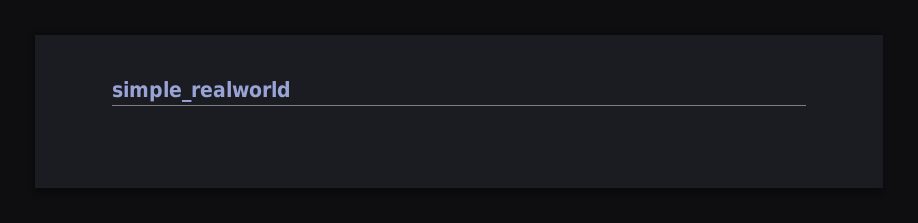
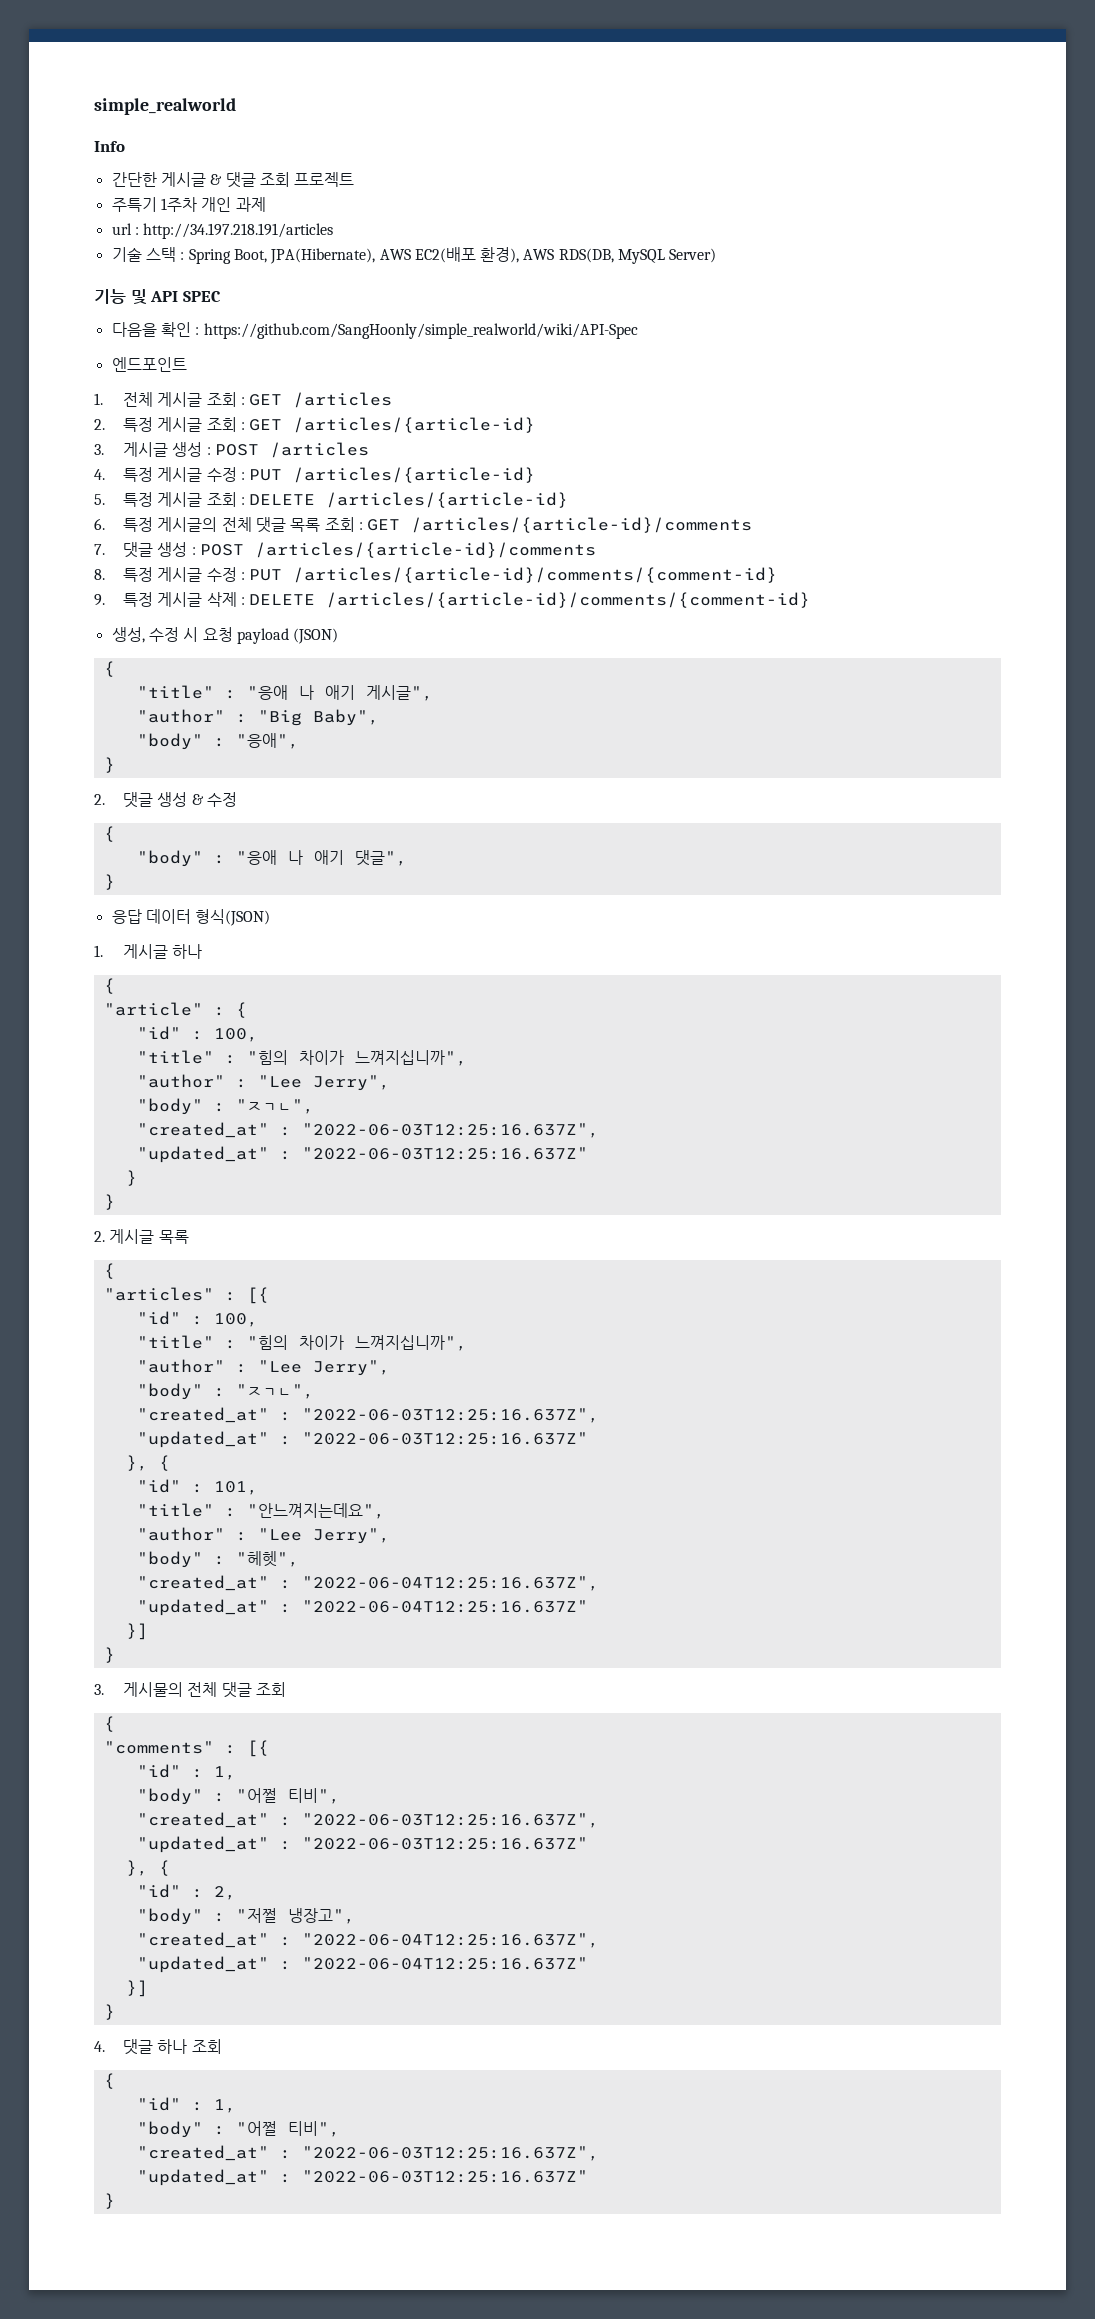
(291, 91) none -> [94,141,125,152] [111,172,355,188] [111,197,266,212] [111,223,334,239] [111,247,717,264] [94,289,221,305] [111,322,638,339] [111,357,187,372] [94,392,393,408] [94,417,536,433] [94,442,370,458] [94,467,536,483] [94,492,569,508] [94,517,753,533] [94,542,597,558] [94,567,778,583] [94,592,811,608] [111,627,339,644] [103,661,115,677] [136,685,433,701] [136,709,379,726] [136,733,299,750] [103,757,115,773] [94,792,238,808] [103,826,115,842] [136,850,407,867] [103,874,115,890] [111,909,271,926] [94,944,203,959] [103,978,115,994] [103,1002,247,1018] [136,1026,258,1042] [136,1050,467,1066] [136,1074,390,1091] [136,1098,314,1115] [136,1122,599,1138] [136,1146,588,1163] [125,1170,137,1186] [103,1194,115,1210] [94,1229,189,1244] [103,1263,115,1279] [103,1287,269,1304] [136,1311,258,1327] [136,1335,467,1351] [136,1359,390,1376] [136,1383,314,1400] [136,1407,599,1423] [136,1431,588,1448] [125,1455,170,1471] [136,1479,258,1495] [136,1503,385,1519] [136,1527,390,1544] [136,1551,299,1568] [136,1575,599,1591] [136,1599,588,1616] [125,1623,148,1640] [103,1647,115,1663] [94,1682,287,1698] [103,1716,115,1732] [103,1740,269,1757] [136,1764,236,1780] [136,1788,340,1805] [136,1812,599,1828] [136,1836,588,1853] [125,1860,170,1876] [136,1884,236,1900] [136,1908,355,1925] [136,1932,599,1948] [136,1956,588,1973] [125,1980,148,1997] [103,2004,115,2020] [94,2039,222,2055] [103,2073,115,2089] [136,2097,236,2113] [136,2121,340,2138] [136,2145,599,2161] [136,2169,588,2186] [103,2193,115,2209] // Info // 간단한 게시글 & 댓글 조회 프로젝트 // 주특기 1주차 개인 과제 // url : http://34.197.218.191/articles // 기술 스택 : Spring Boot, JPA(Hibernate), AWS EC2(배포 환경), AWS RDS(DB, MySQL Server) // 기능 및 API SPEC // 다음을 확인 : https://github.com/SangHoonly/simple_realworld/wiki/API-Spec // 엔드포인트 // 1. 전체 게시글 조회 : GET /articles // 2. 특정 게시글 조회 : GET /articles/{article-id} // 3. 게시글 생성 : POST /articles // 4. 특정 게시글 수정 : PUT /articles/{article-id} // 5. 특정 게시글 조회 : DELETE /articles/{article-id} // 6. 특정 게시글의 전체 댓글 목록 조회 : GET /articles/{article-id}/comments // 7. 댓글 생성 : POST /articles/{article-id}/comments // 8. 특정 게시글 수정 : PUT /articles/{article-id}/comments/{comment-id} // 9. 특정 게시글 삭제 : DELETE /articles/{article-id}/comments/{comment-id} // 생성, 수정 시 요청 payload (JSON) // { // "title" : "응애 나 애기 게시글", // "author" : "Big Baby", // "body" : "응애", // } // 2. 댓글 생성 & 수정 // { // "body" : "응애 나 애기 댓글", // } // 응답 데이터 형식(JSON) // 1. 게시글 하나 // { // "article" : { // "id" : 100, // "title" : "힘의 차이가 느껴지십니까", // "author" : "Lee Jerry", // "body" : "ㅈㄱㄴ", // "created_at" : "2022-06-03T12:25:16.637Z", // "updated_at" : "2022-06-03T12:25:16.637Z" // } // } // 2. 게시글 목록 // { // "articles" : [{ // "id" : 100, // "title" : "힘의 차이가 느껴지십니까", // "author" : "Lee Jerry", // "body" : "ㅈㄱㄴ", // "created_at" : "2022-06-03T12:25:16.637Z", // "updated_at" : "2022-06-03T12:25:16.637Z" // }, { // "id" : 101, // "title" : "안느껴지는데요", // "author" : "Lee Jerry", // "body" : "헤헷", // "created_at" : "2022-06-04T12:25:16.637Z", // "updated_at" : "2022-06-04T12:25:16.637Z" // }] // } // 3. 게시물의 전체 댓글 조회 // { // "comments" : [{ // "id" : 1, // "body" : "어쩔 티비", // "created_at" : "2022-06-03T12:25:16.637Z", // "updated_at" : "2022-06-03T12:25:16.637Z" // }, { // "id" : 2, // "body" : "저쩔 냉장고", // "created_at" : "2022-06-04T12:25:16.637Z", // "updated_at" : "2022-06-04T12:25:16.637Z" // }] // } // 4. 댓글 하나 조회 // { // "id" : 1, // "body" : "어쩔 티비", // "created_at" : "2022-06-03T12:25:16.637Z", // "updated_at" : "2022-06-03T12:25:16.637Z" // }

